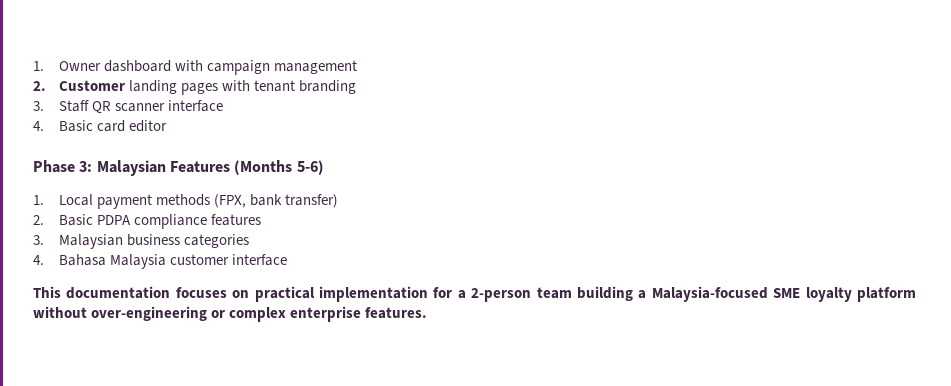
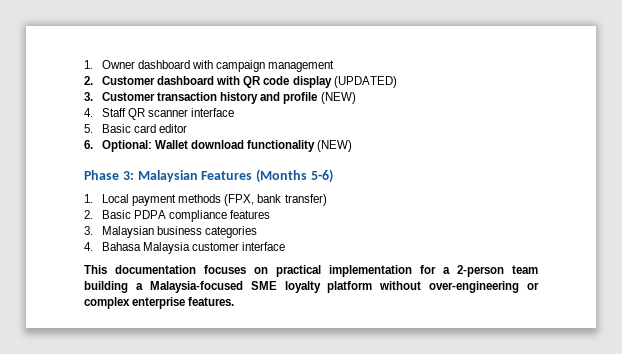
[129,80,357,95] [33,101,44,111] landing pages with tenant branding // 3. -> [157,76,397,88] [84,92,356,104] [84,108,93,117] dashboard with QR code display (UPDATED) // 3. Customer transaction history and profile (NEW) // 4.
[33,121,44,131] 4. -> [84,124,93,133] 5.
(168, 126) none -> [84,140,353,152] // 6. Optional: Wallet download functionality (NEW)

